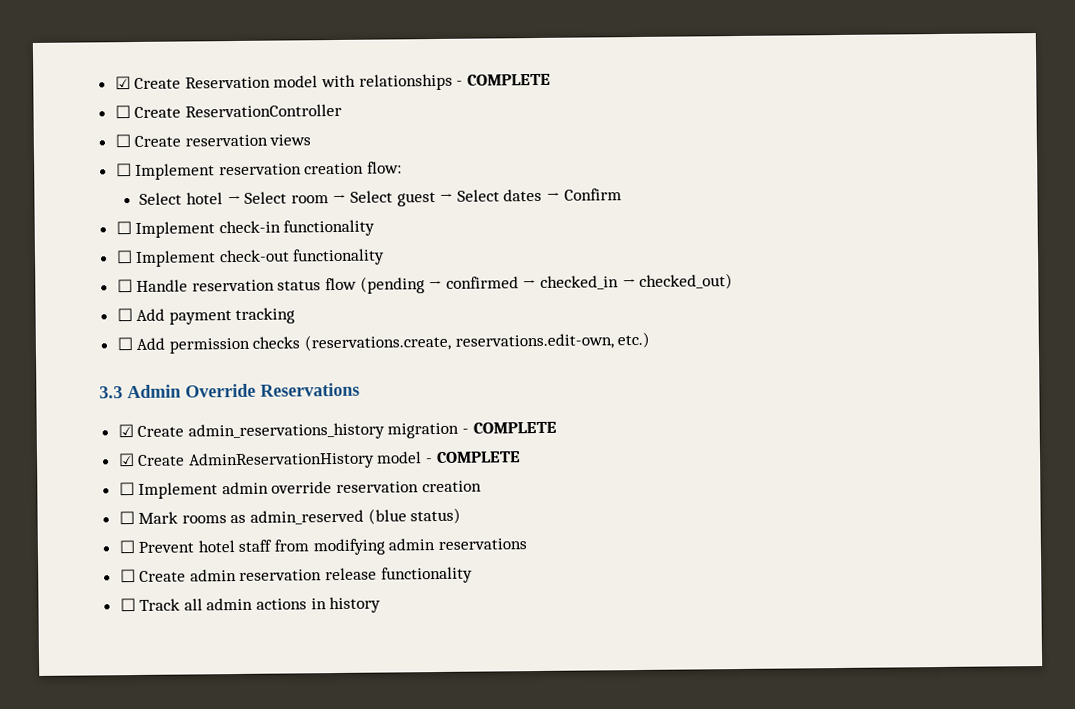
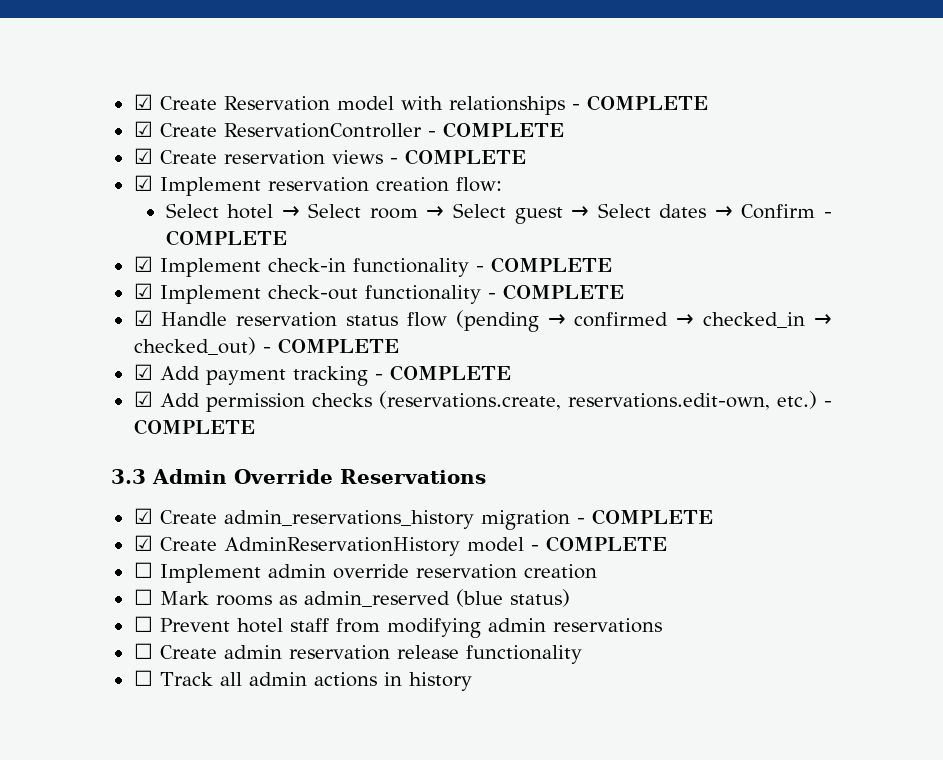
[114,105,131,119] ☐ -> [133,121,153,137] ☑
[114,134,131,148] // ☐ -> [427,122,564,138] [133,148,153,164] - COMPLETE // ☑
[115,163,132,177] // ☐ -> [389,149,526,165] [133,175,153,191] - COMPLETE // ☑
[115,221,132,235] // ☐ -> [824,212,832,218] [165,230,287,246] [133,256,153,272] - COMPLETE // ☑
[115,250,133,264] // ☐ -> [475,257,612,273] [133,283,153,299] - COMPLETE // ☑
[116,279,133,293] // ☐ -> [487,284,624,300] [133,310,153,326] - COMPLETE // ☑
[116,308,133,322] // ☐ -> [262,338,399,354] [133,364,153,380] - COMPLETE // ☑
[116,337,133,351] // ☐ -> [374,365,511,381] [133,391,153,407] - COMPLETE // ☑
(651, 340) none -> [824,401,832,407] [133,419,255,435] - COMPLETE

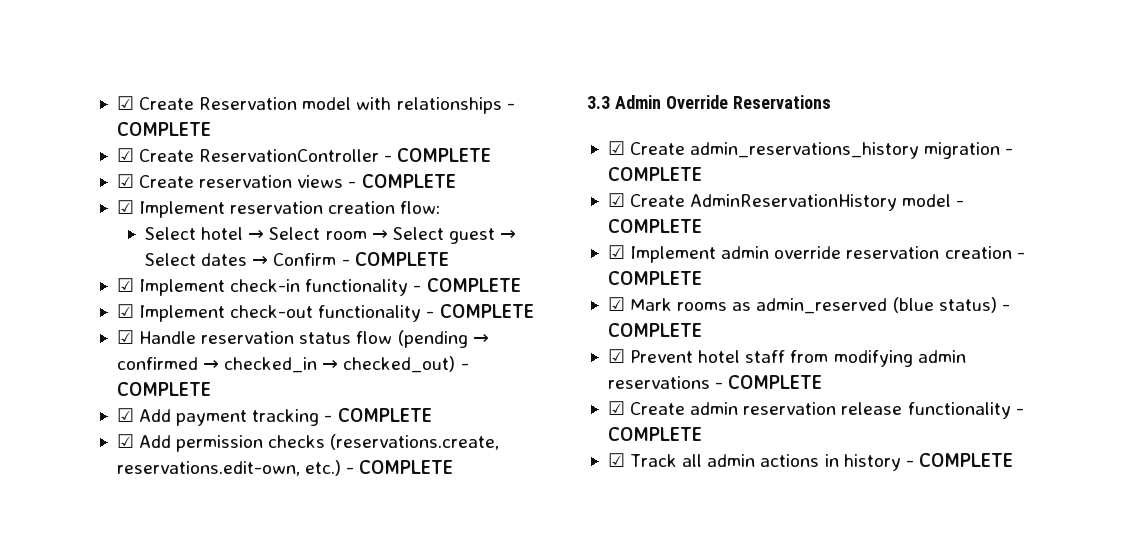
[133,562,153,578] ☐ -> [607,245,625,259] ☑
[133,589,153,605] // ☐ -> [1016,252,1025,259] [607,271,702,285] [607,297,625,311] - COMPLETE // ☑
[133,616,153,632] // ☐ -> [1001,304,1010,311] [607,323,702,337] [607,349,625,363] - COMPLETE // ☑
[133,643,153,659] // ☐ -> [715,375,823,389] [607,401,625,415] - COMPLETE // ☑
[133,670,153,686] // ☐ -> [1015,408,1024,415] [607,427,702,441] [607,453,625,467] - COMPLETE // ☑
(472, 681) none -> [905,453,1013,467] - COMPLETE

